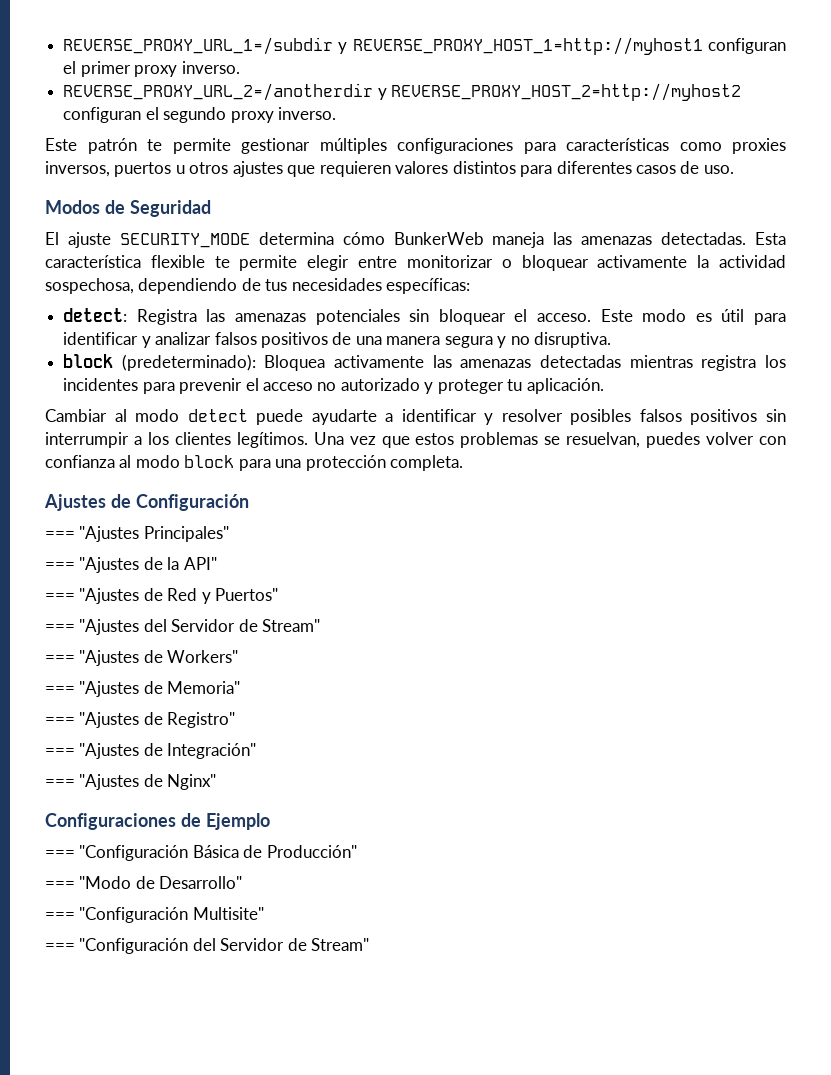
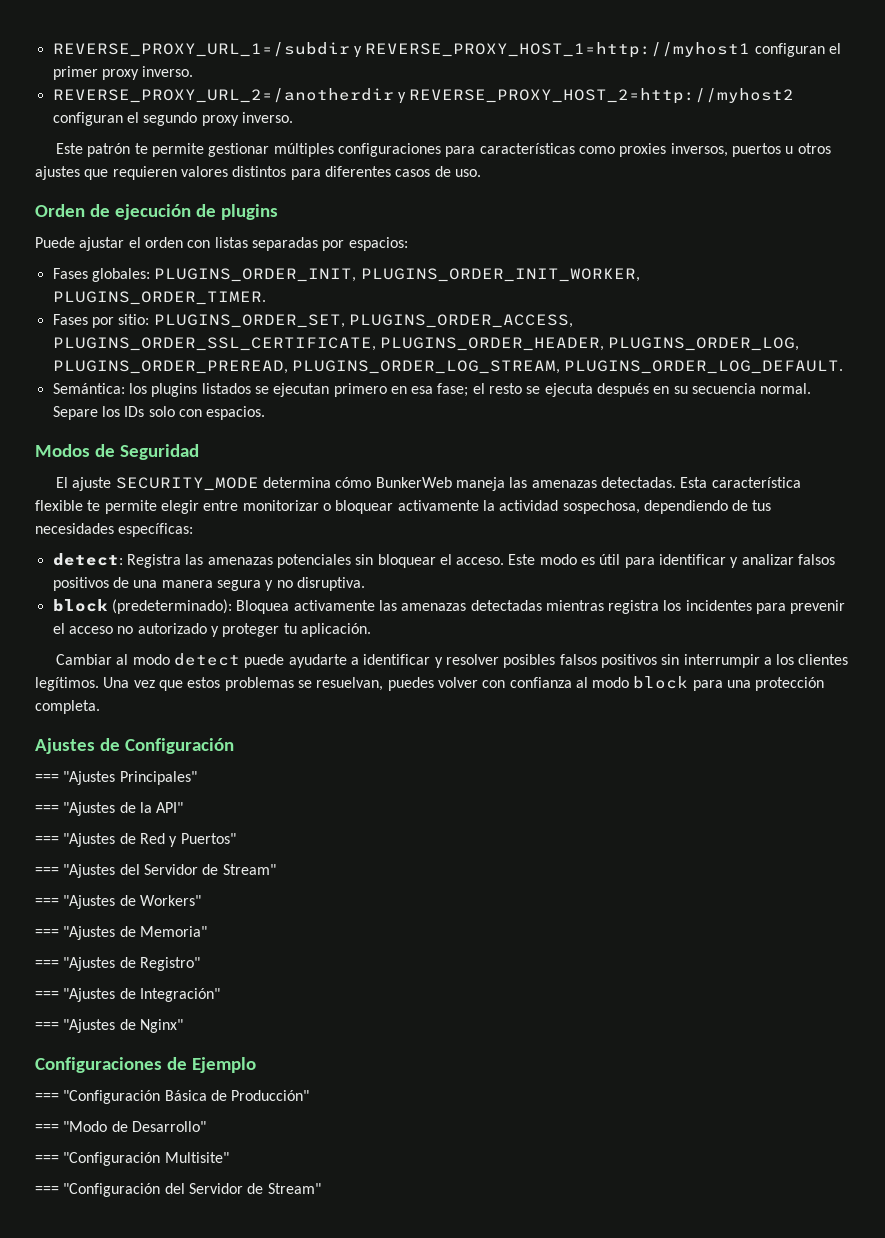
(734, 169) none -> [35,204,278,220] [35,237,408,251] [52,268,640,282] [52,291,266,305] [52,314,573,328] [52,337,800,351] [52,360,844,374] [52,383,812,397] [52,406,266,420] // Orden de ejecución de plugins // Puede ajustar el orden con listas separadas por espacios: // Fases globales: PLUGINS_ORDER_INIT, PLUGINS_ORDER_INIT_WORKER, PLUGINS_ORDER_TIMER. // Fases por sitio: PLUGINS_ORDER_SET, PLUGINS_ORDER_ACCESS, PLUGINS_ORDER_SSL_CERTIFICATE, PLUGINS_ORDER_HEADER, PLUGINS_ORDER_LOG, PLUGINS_ORDER_PREREAD, PLUGINS_ORDER_LOG_STREAM, PLUGINS_ORDER_LOG_DEFAULT. // Semántica: los plugins listados se ejecutan primero en esa fase; el resto se ejecuta después en su secuencia normal. Separe los IDs solo con espacios.

